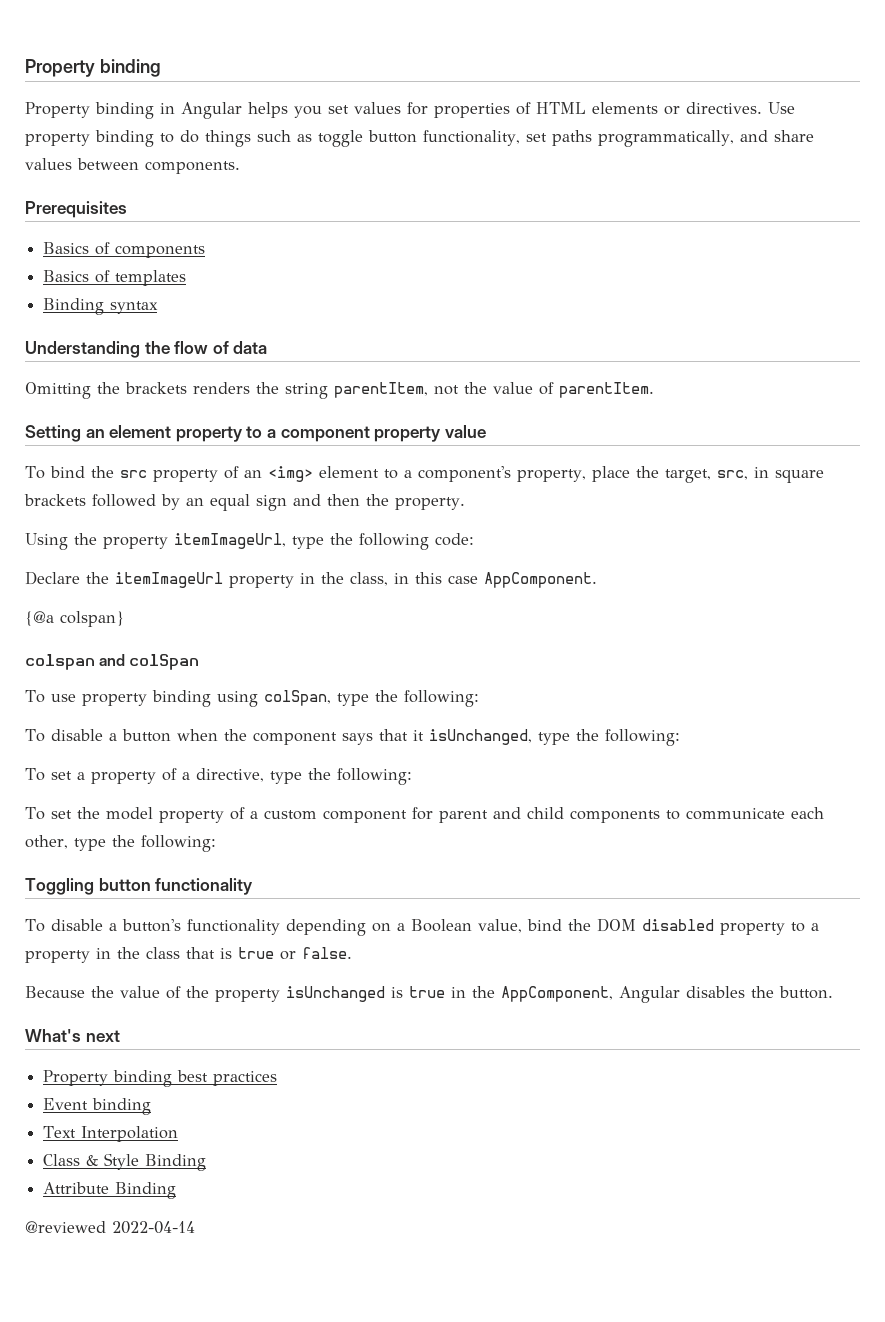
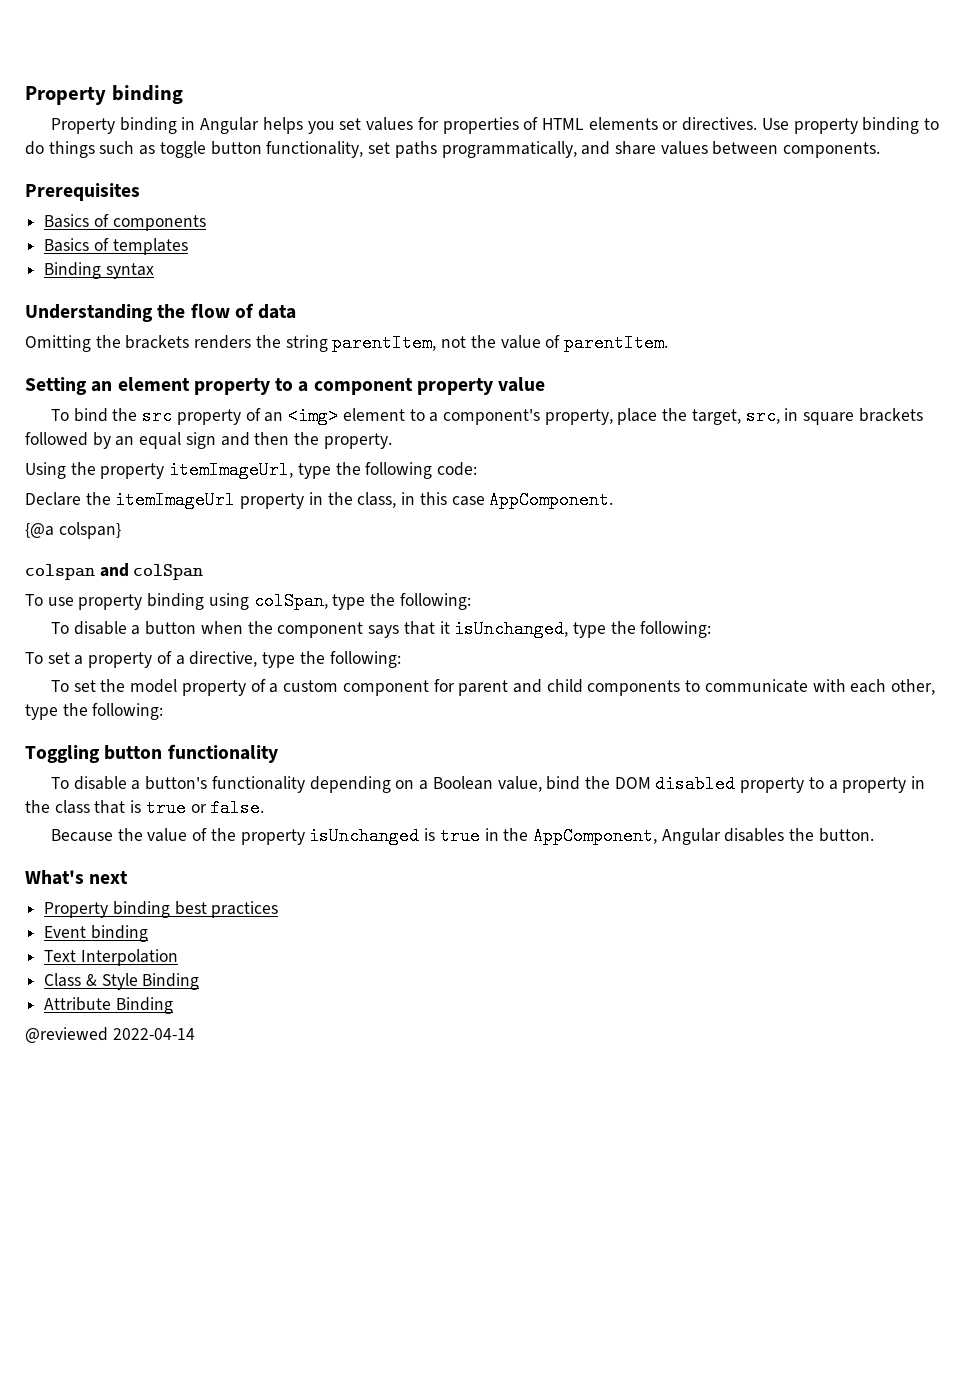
(785, 814) none -> [812,679,846,692] with

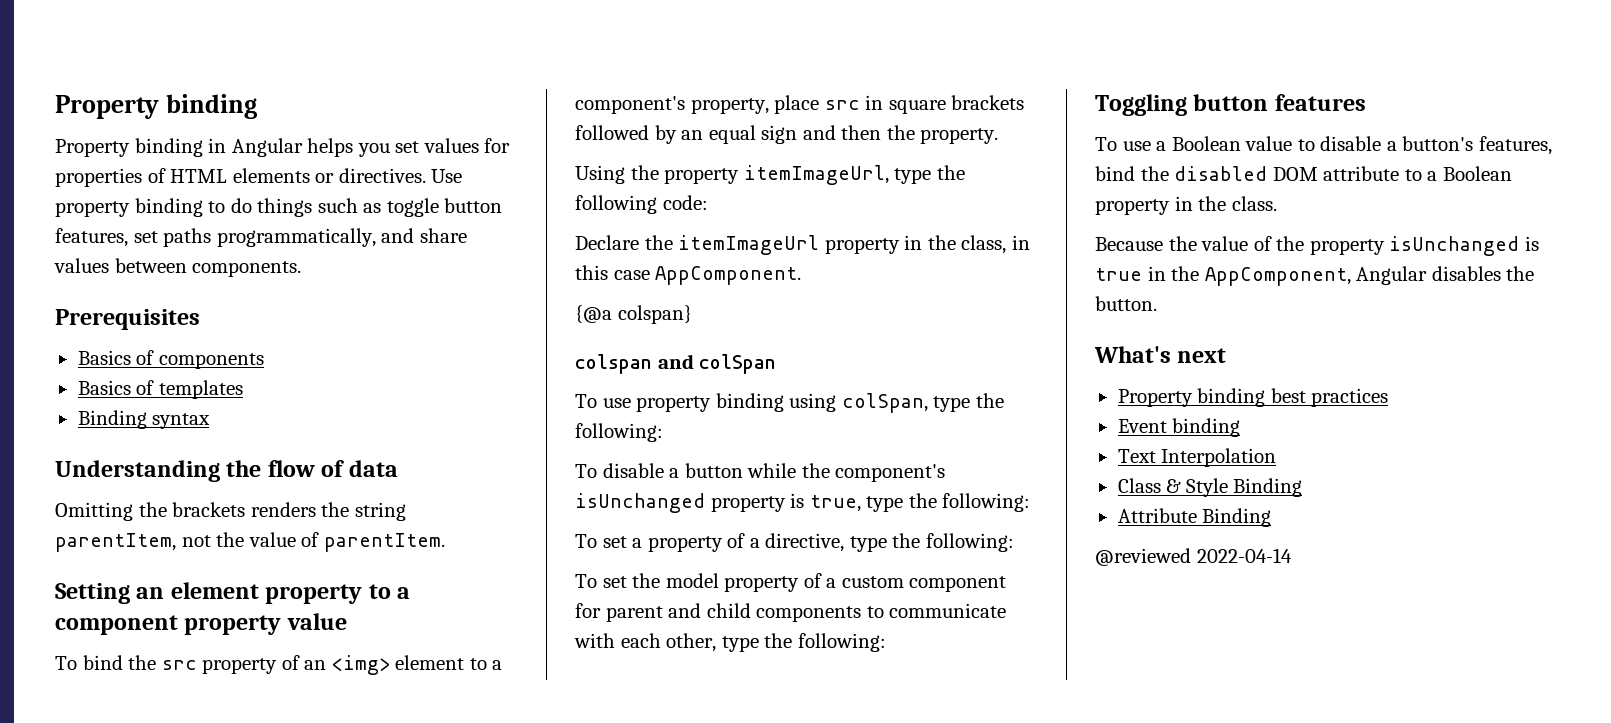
[266,141,364,158] functionality, -> [55,228,128,247] features,
[662,407,780,425] the target, src, -> [824,100,860,110] src
[200,620,569,638] when the component says that it isUnchanged, -> [747,463,946,482] [575,493,861,513] while the component's isUnchanged property is true,
[167,744,278,763] [51,775,926,793] [25,799,265,817] functionality // To disable a button's functionality depending on a Boolean value, bind the DOM disabled property to a property in the class that is true or false. -> [1274,94,1366,111] [1095,136,1552,155] [1095,166,1512,181] [1095,196,1277,215] features // To use a Boolean value to disable a button's features, bind the disabled DOM attribute to a Boolean property in the class.

